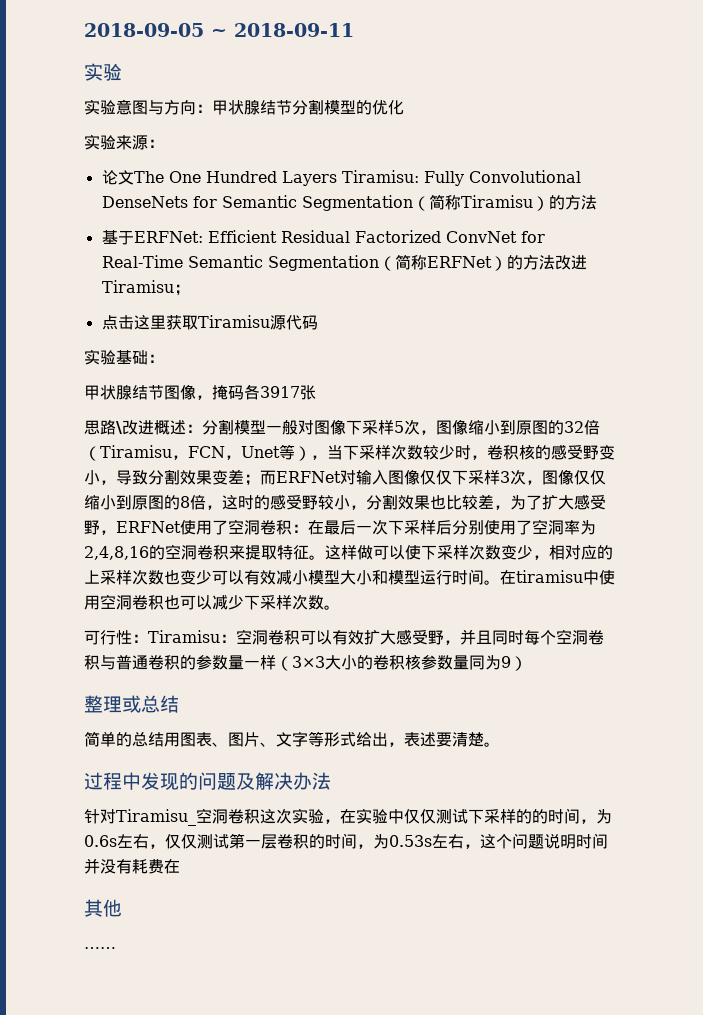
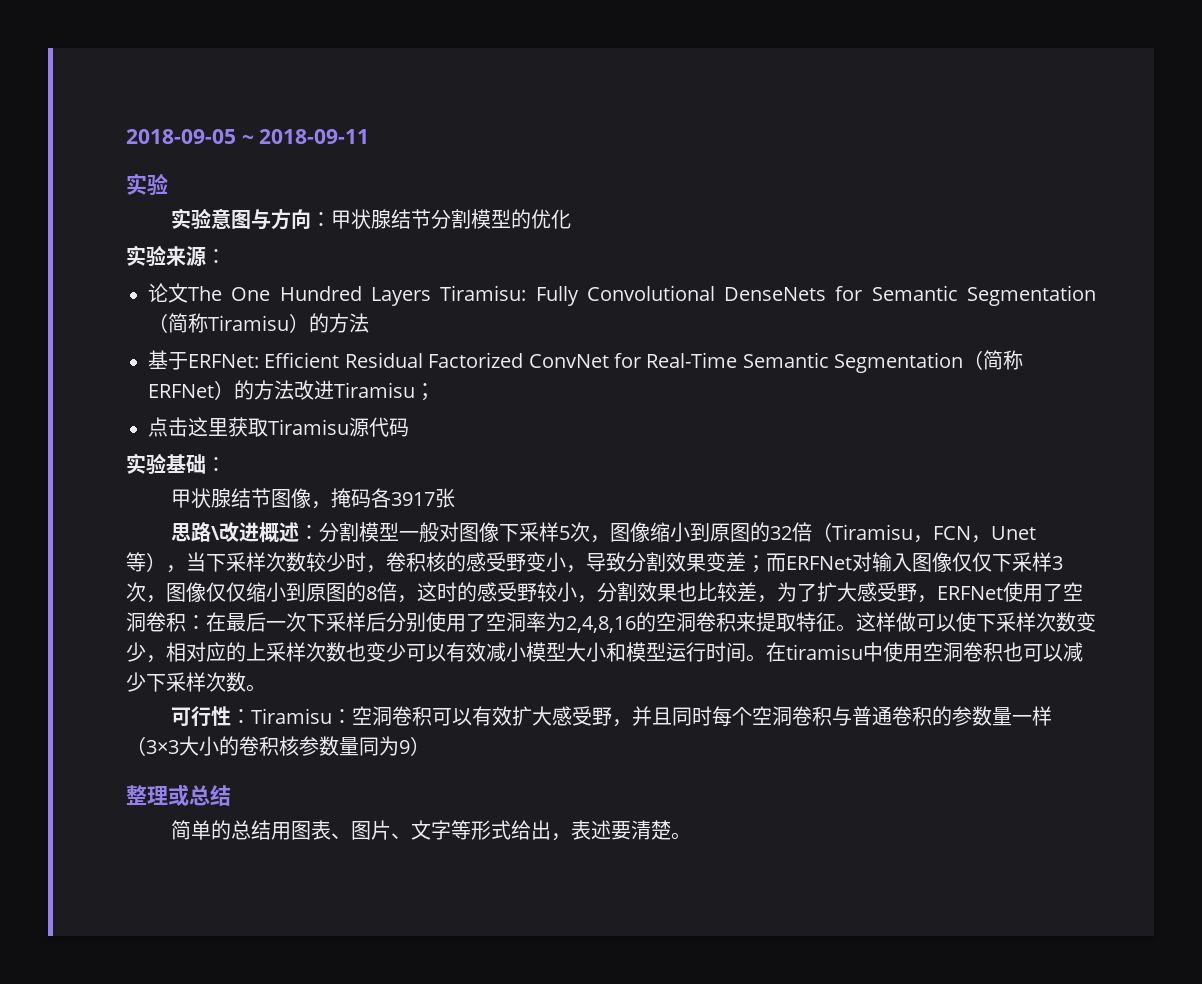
[84,772,331,790] [84,808,612,826] [84,833,608,849] [84,858,180,874] [84,899,122,917] [84,947,116,949] // 过程中发现的问题及解决办法 // 针对Tiramisu_空洞卷积这次实验，在实验中仅仅测试下采样的的时间，为0.6s左右，仅仅测试第一层卷积的时间，为0.53s左右，这个问题说明时间并没有耗费在 // 其他 // …… -> (692, 836) none

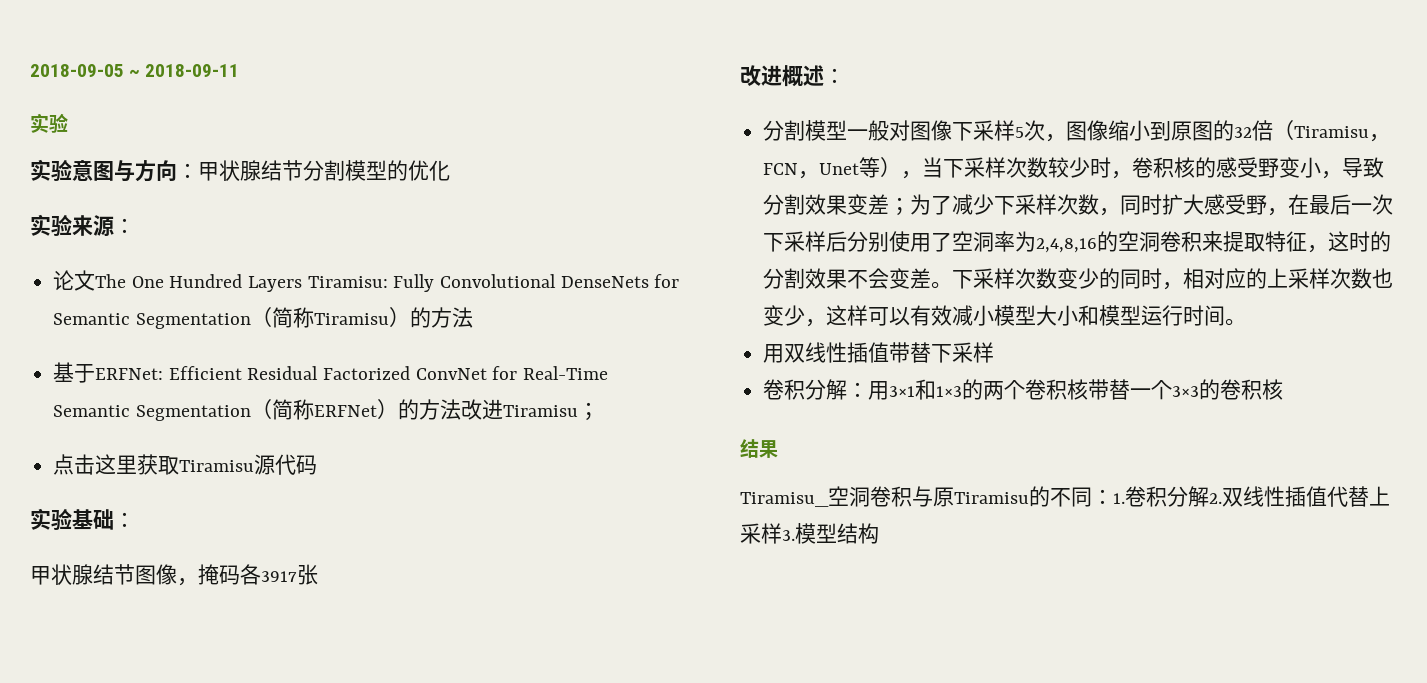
[171,522,221,542] 思路\ -> (318, 574) none
(320, 532) none -> (845, 75) //
[766,552,1063,572] [126,582,1083,603] [126,612,206,632] 而ERFNet对输入图像仅仅下采样3次，图像仅仅缩小到原图的8倍，这时的感受野较小，分割效果也比较差，为了扩大感受野，ERFNet使用了空洞卷积： -> [910,194,1289,216] 为了减少下采样次数，同时扩大感受野，
[836,612,976,632] 。这样做可以使 -> [1307,231,1392,253] [763,268,953,289] ，这时的分割效果不会变差。
(146, 652) none -> [1099,268,1163,289] 的同时
(406, 652) none -> [805,305,869,327] ，这样
[766,642,1083,662] [126,672,266,692] [171,706,1053,727] [126,736,430,756] [126,784,231,806] [171,820,692,841] 在tiramisu中使用空洞卷积也可以减少下采样次数。 // 可行性：Tiramisu：空洞卷积可以有效扩大感受野，并且同时每个空洞卷积与普通卷积的参数量一样（3×3大小的卷积核参数量同为9） // 整理或总结 // 简单的总结用图表、图片、文字等形式给出，表述要清楚。 -> [763,342,995,363] [763,379,1284,400] [740,439,778,458] [740,486,1390,507] [740,523,879,544] // 用双线性插值带替下采样 // 卷积分解：用3×1和1×3的两个卷积核带替一个3×3的卷积核 // 结果 // Tiramisu_空洞卷积与原Tiramisu的不同：1.卷积分解2.双线性插值代替上采样3.模型结构

